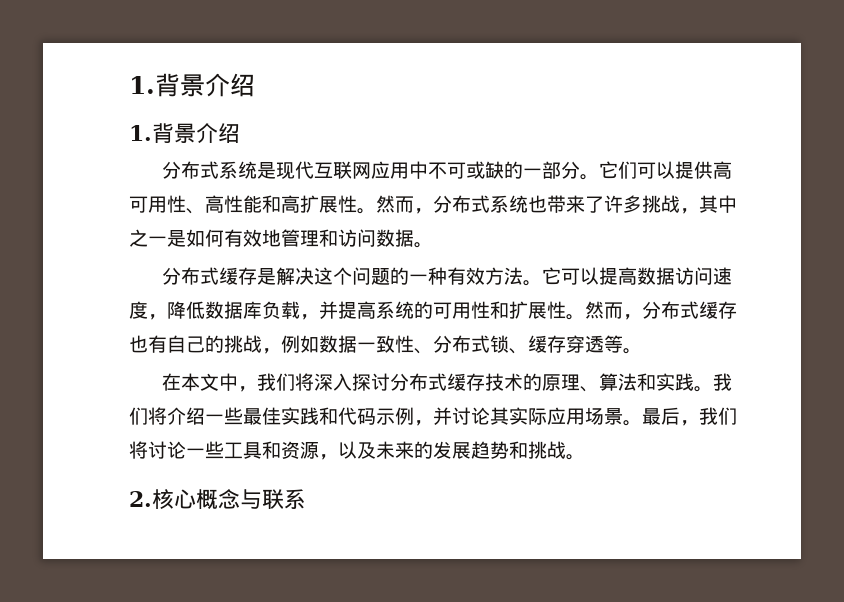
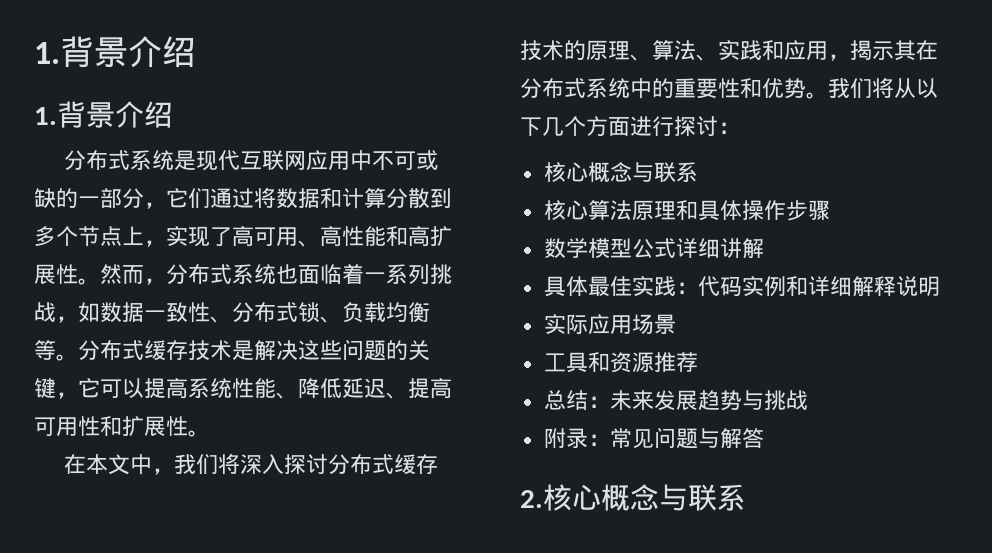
[580,161,733,180] [129,195,186,213] 。它们可以提供高可用性 -> [144,187,452,209] [34,226,298,247] ，它们通过将数据和计算分散到多个节点上，实现了高可用
[547,195,737,214] [129,229,433,248] [162,267,733,286] [129,301,737,320] [129,335,300,354] 带来了许多挑战，其中之一是如何有效地管理和访问数据。 // 分布式缓存是解决这个问题的一种有效方法。它可以提高数据访问速度，降低数据库负载，并提高系统的可用性和扩展性。然而，分布式缓存也有自己的挑战，例 -> [298,264,452,285] [34,302,78,323] 面临着一系列挑战，
[528,335,623,353] 缓存穿透等 -> [342,302,430,323] [34,339,430,361] [34,378,452,399] [34,416,188,437] 负载均衡等。分布式缓存技术是解决这些问题的关键，它可以提高系统性能、降低延迟、提高可用性和扩展性
[637,373,733,392] [129,407,737,426] [129,441,433,460] 和实践。我们将介绍一些最佳实践和代码示例，并讨论其实际应用场景。最后，我们将讨论一些工具和资源，以及未来的 -> [696,40,938,61] [520,77,938,99] [520,116,740,137] [543,162,698,182] [543,200,830,221] [543,238,764,259] [543,276,940,297] [543,314,676,335] [543,352,698,373] [543,390,654,410] 、实践和应用，揭示其在分布式系统中的重要性和优势。我们将从以下几个方面进行探讨： // 核心概念与联系 // 核心算法原理和具体操作步骤 // 数学模型公式详细讲解 // 具体最佳实践：代码实例和详细解释说明 // 实际应用场景 // 工具和资源推荐 // 总结：未来
[509,441,585,460] 和挑战。 -> [741,390,808,411] [543,427,764,449] 与挑战 // 附录：常见问题与解答

